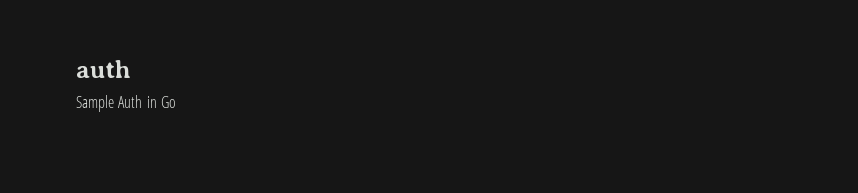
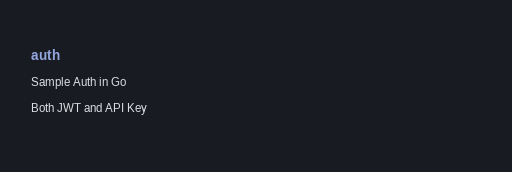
(176, 102) none -> [31,103,148,115] // Both JWT and API Key

